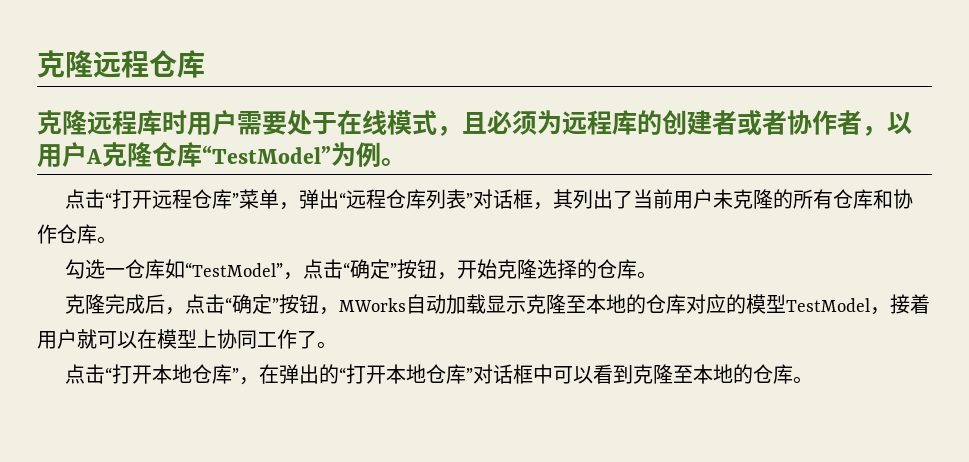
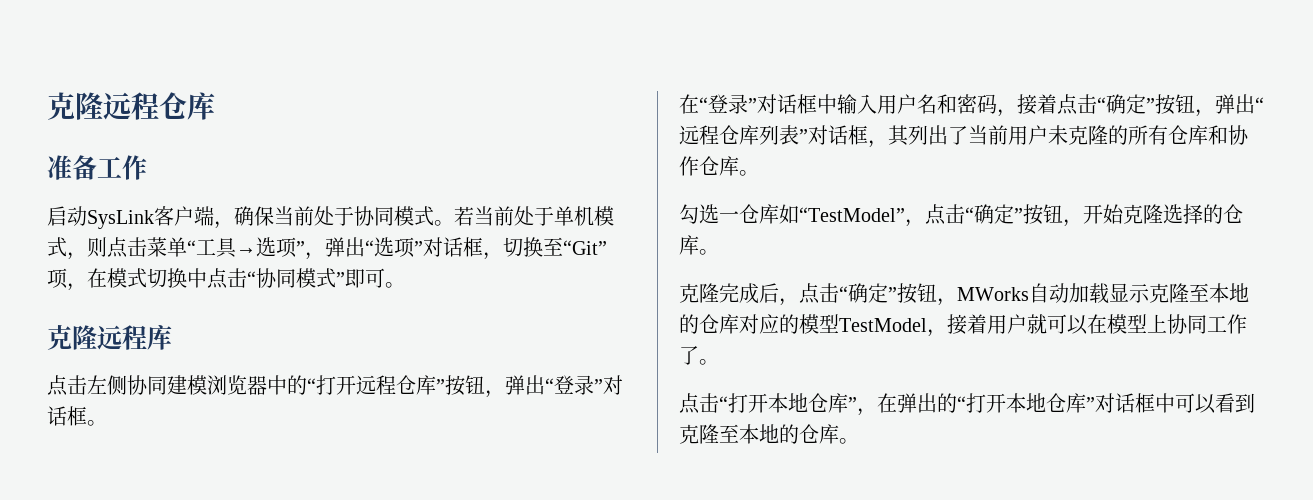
[37,110,912,136] [37,142,406,168] [64,189,105,209] 克隆远程库时用户需要处于在线模式，且必须为远程库的创建者或者协作者，以用户A克隆仓库“TestModel”为例。 // 点击 -> [47,155,147,180] [47,206,614,229] [47,237,607,260] [47,268,405,291] [47,324,172,350] [47,375,307,396] 准备工作 // 启动SysLink客户端，确保当前处于协同模式。若当前处于单机模式，则点击菜单“工具→选项”，弹出“选项”对话框，切换至“Git”项，在模式切换中点击“协同模式”即可。 // 克隆远程库 // 点击左侧协同建模浏览器中的
[238,189,279,209] 菜单 -> [445,375,623,398] [47,406,107,426] [679,94,1195,117] 按钮，弹出“登录”对话框。 // 在“登录”对话框中输入用户名和密码，接着点击“确定”按钮

